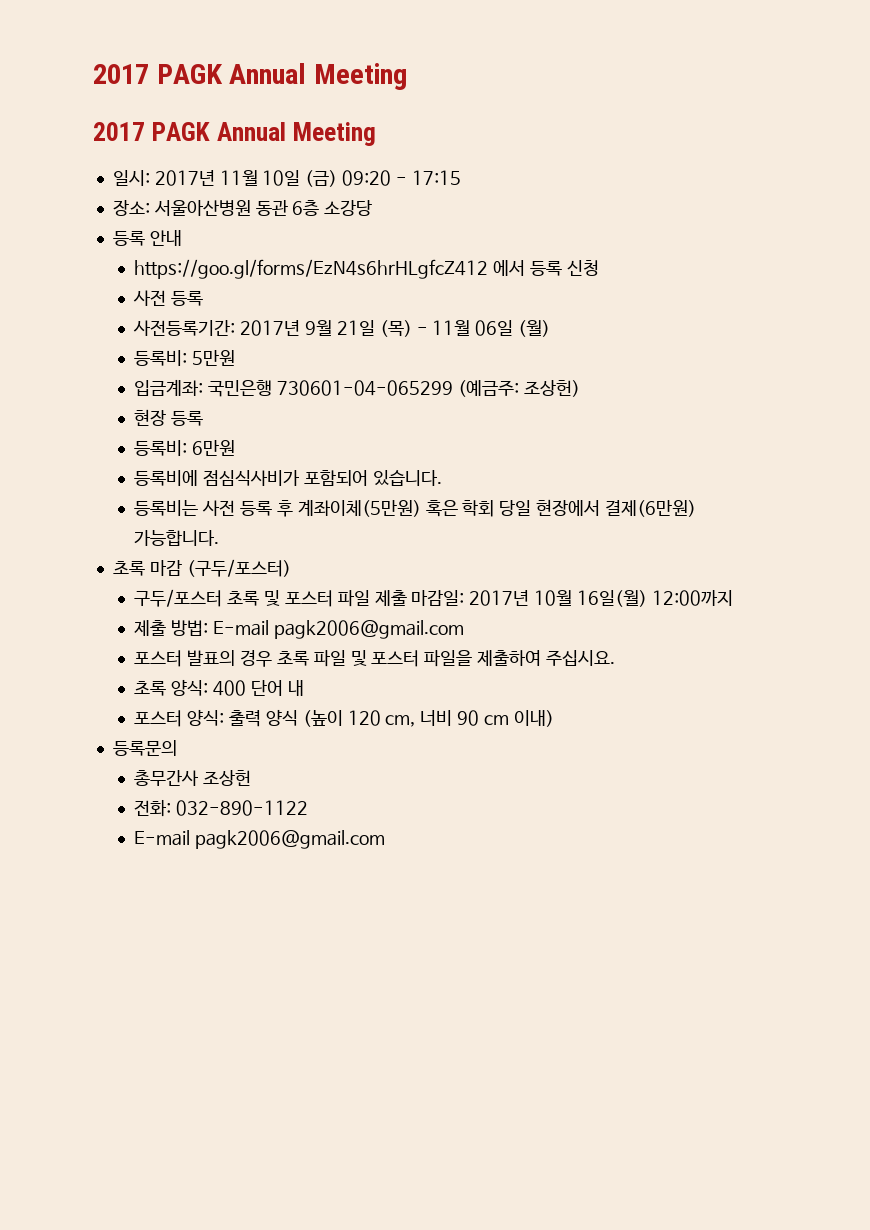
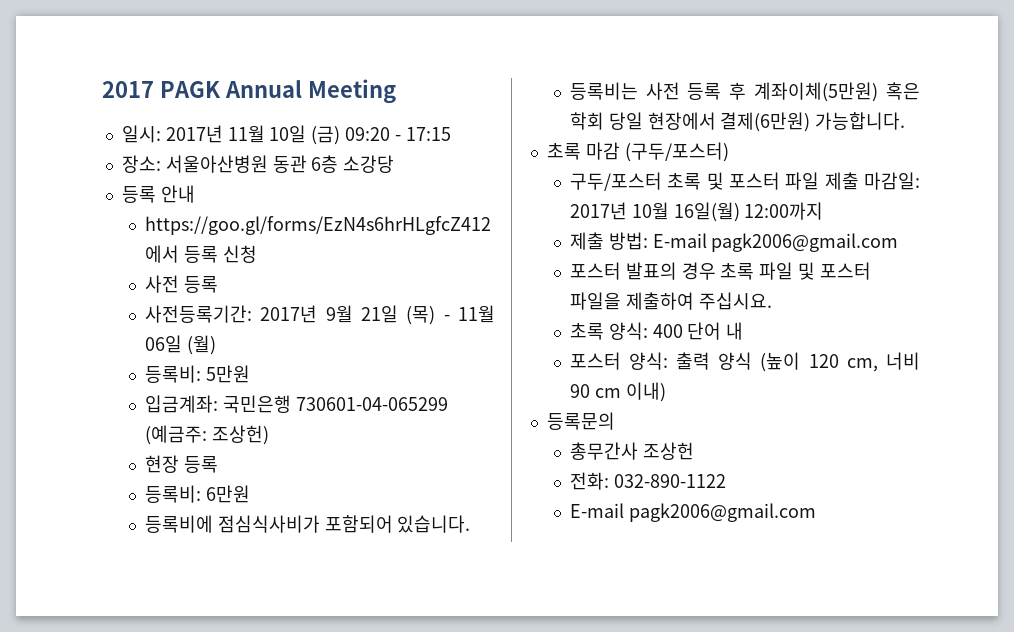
[93,63,408,90] [93,122,376,146] 2017 PAGK Annual Meeting // 2017 PAGK Annual Meeting -> [102,79,396,104] 2017 PAGK Annual Meeting

